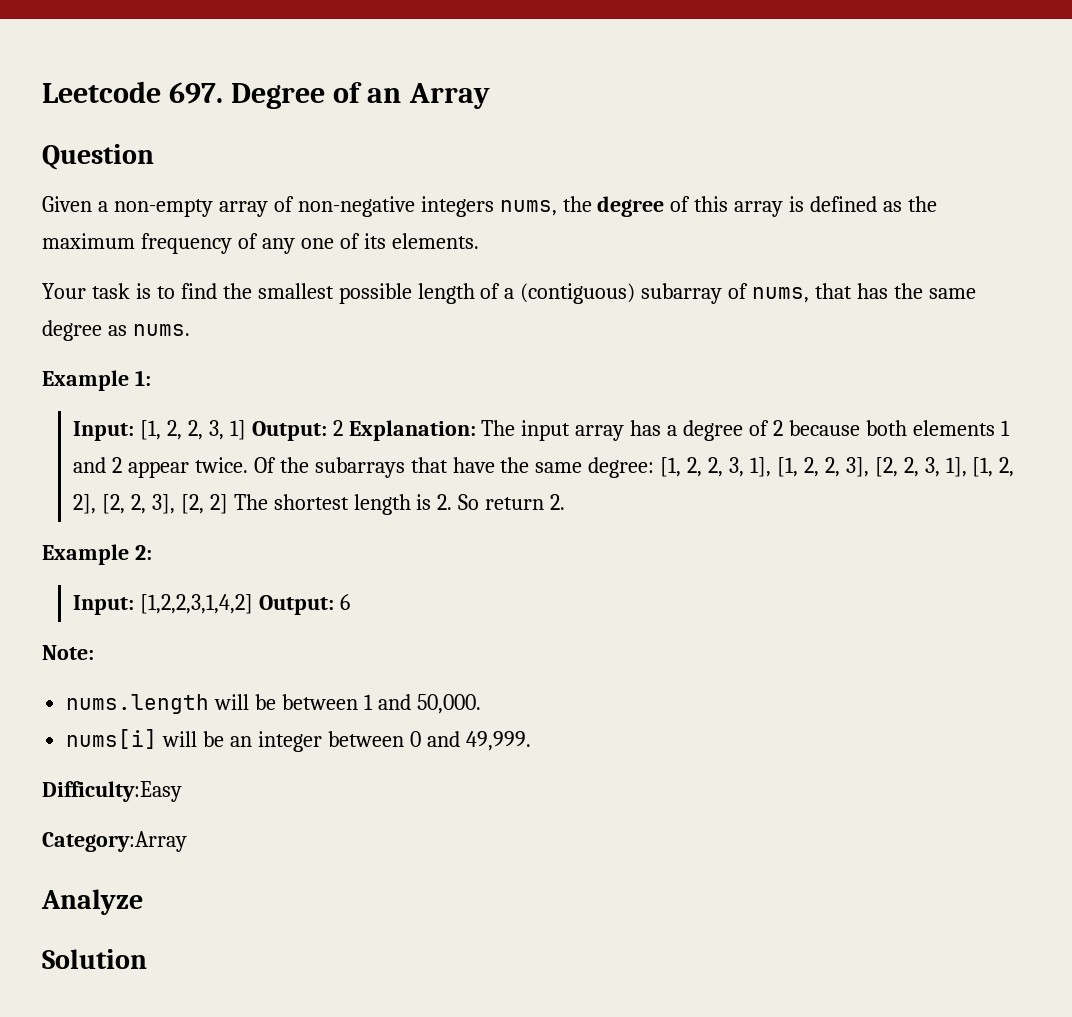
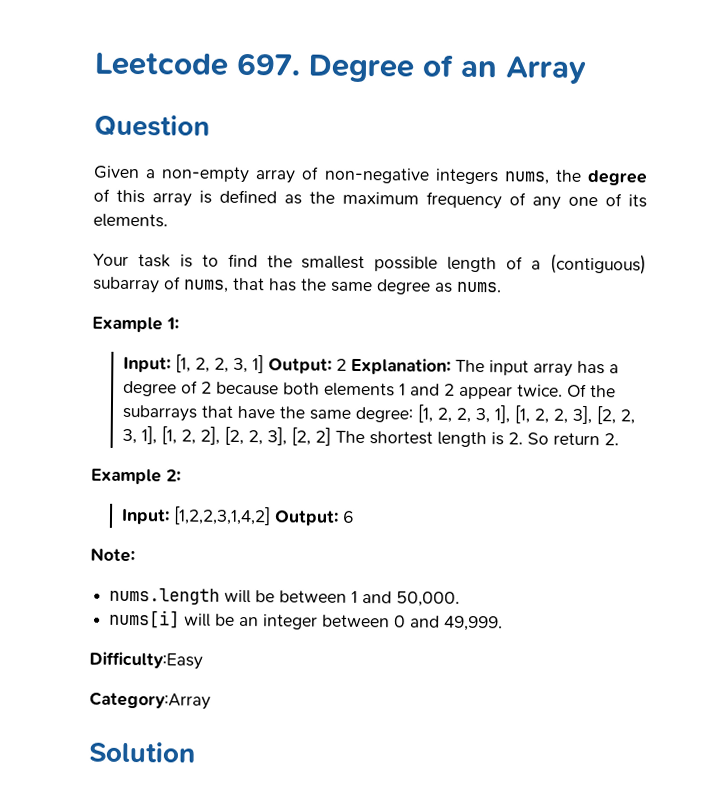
[41,889,143,915] // Analyze -> (211, 700) none

